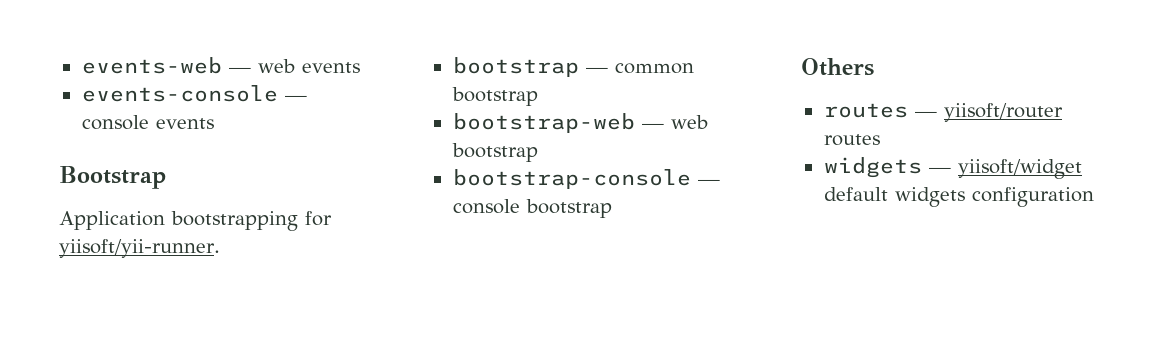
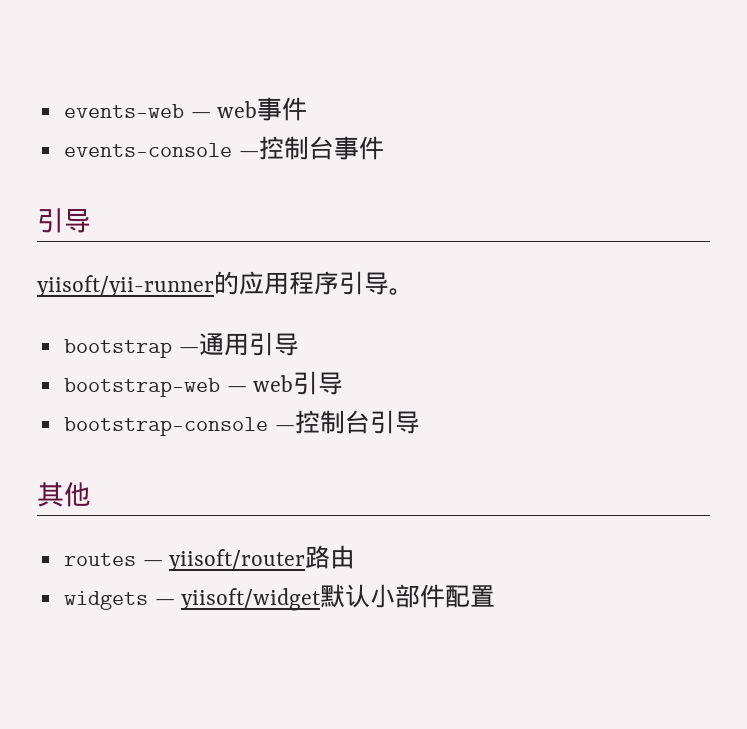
[301,62,360,73] events -> [257,97,308,121] 事件
[81,115,214,130] [59,166,166,189] [59,211,332,231] [59,239,220,258] console events // Bootstrap // Application bootstrapping for yiisoft/yii-runner. -> [258,136,384,160] [37,208,91,233] [37,271,414,297] 控制台事件 // 引导 // yiisoft/yii-runner的应用程序引导。
[614,63,694,74] [451,87,538,106] common bootstrap -> [198,332,299,356] 通用引导
[451,143,538,162] bootstrap -> [293,371,344,395] 引导
[452,199,612,218] [801,58,874,76] console bootstrap // Others -> [294,410,420,434] [37,482,91,507] 控制台引导 // 其他
[823,134,880,146] routes -> [305,545,356,569] 路由
[823,187,1094,207] default widgets configuration -> [320,584,496,608] 默认小部件配置

